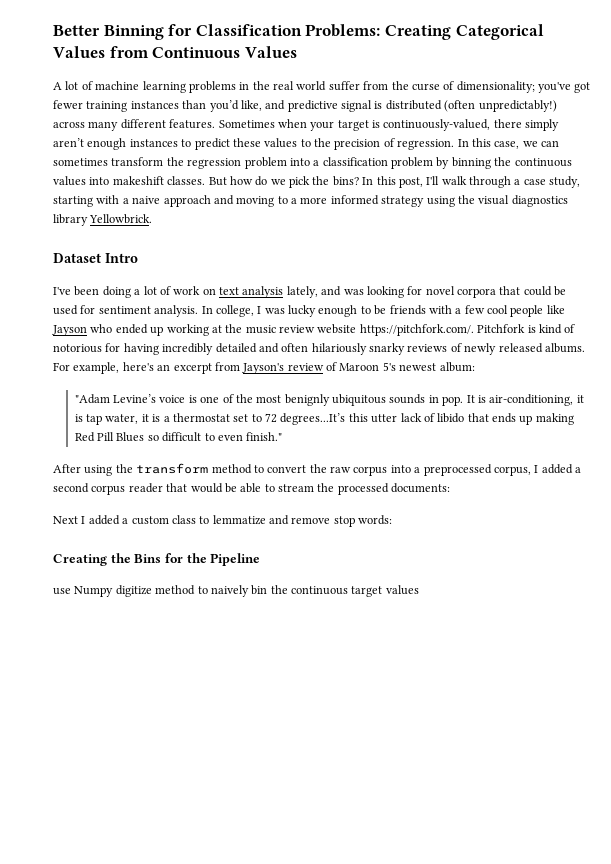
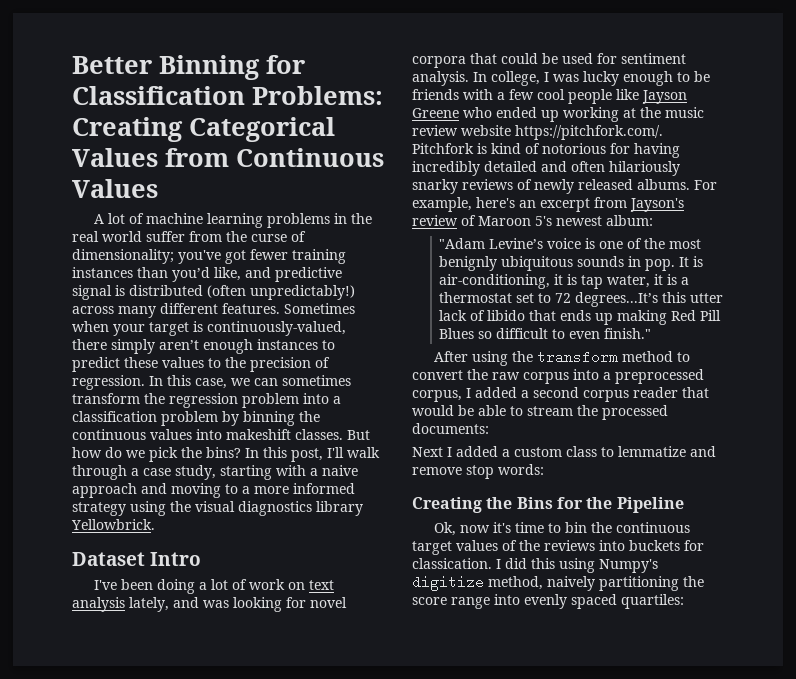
(87, 330) none -> [412,108,459,118] Greene
[53,585,249,597] use Numpy digitize method to naively -> [434,522,562,536] Ok, now it's time to
(419, 590) none -> [502,540,704,551] [412,558,658,573] [412,575,704,591] [412,594,684,609] of the reviews into buckets for classication. I did this using Numpy's digitize method, naively partitioning the score range into evenly spaced quartiles:

